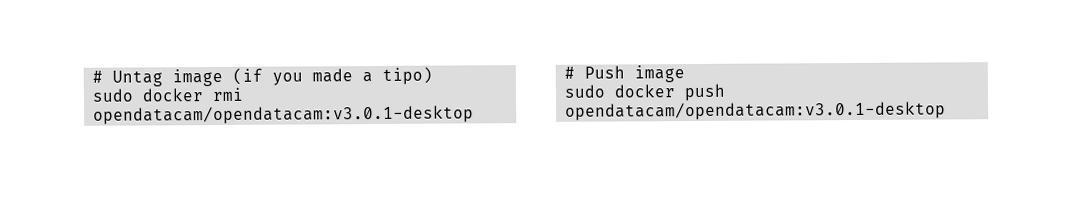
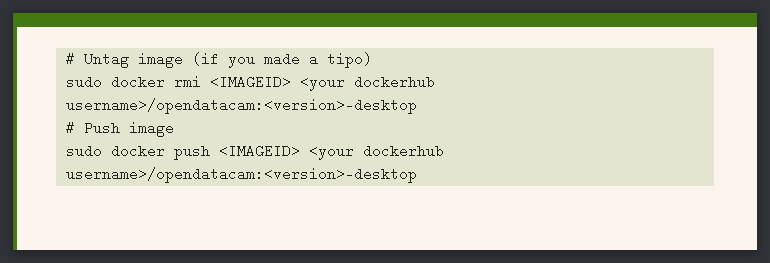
[93,105,475,125] opendatacam/opendatacam:v3.0.1-desktop -> [209,75,435,91] [65,98,417,114] <IMAGEID> <your dockerhub username>/opendatacam:<version>-desktop
[565,101,947,121] opendatacam/opendatacam:v3.0.1-desktop -> [218,144,444,160] [65,167,417,183] <IMAGEID> <your dockerhub username>/opendatacam:<version>-desktop

